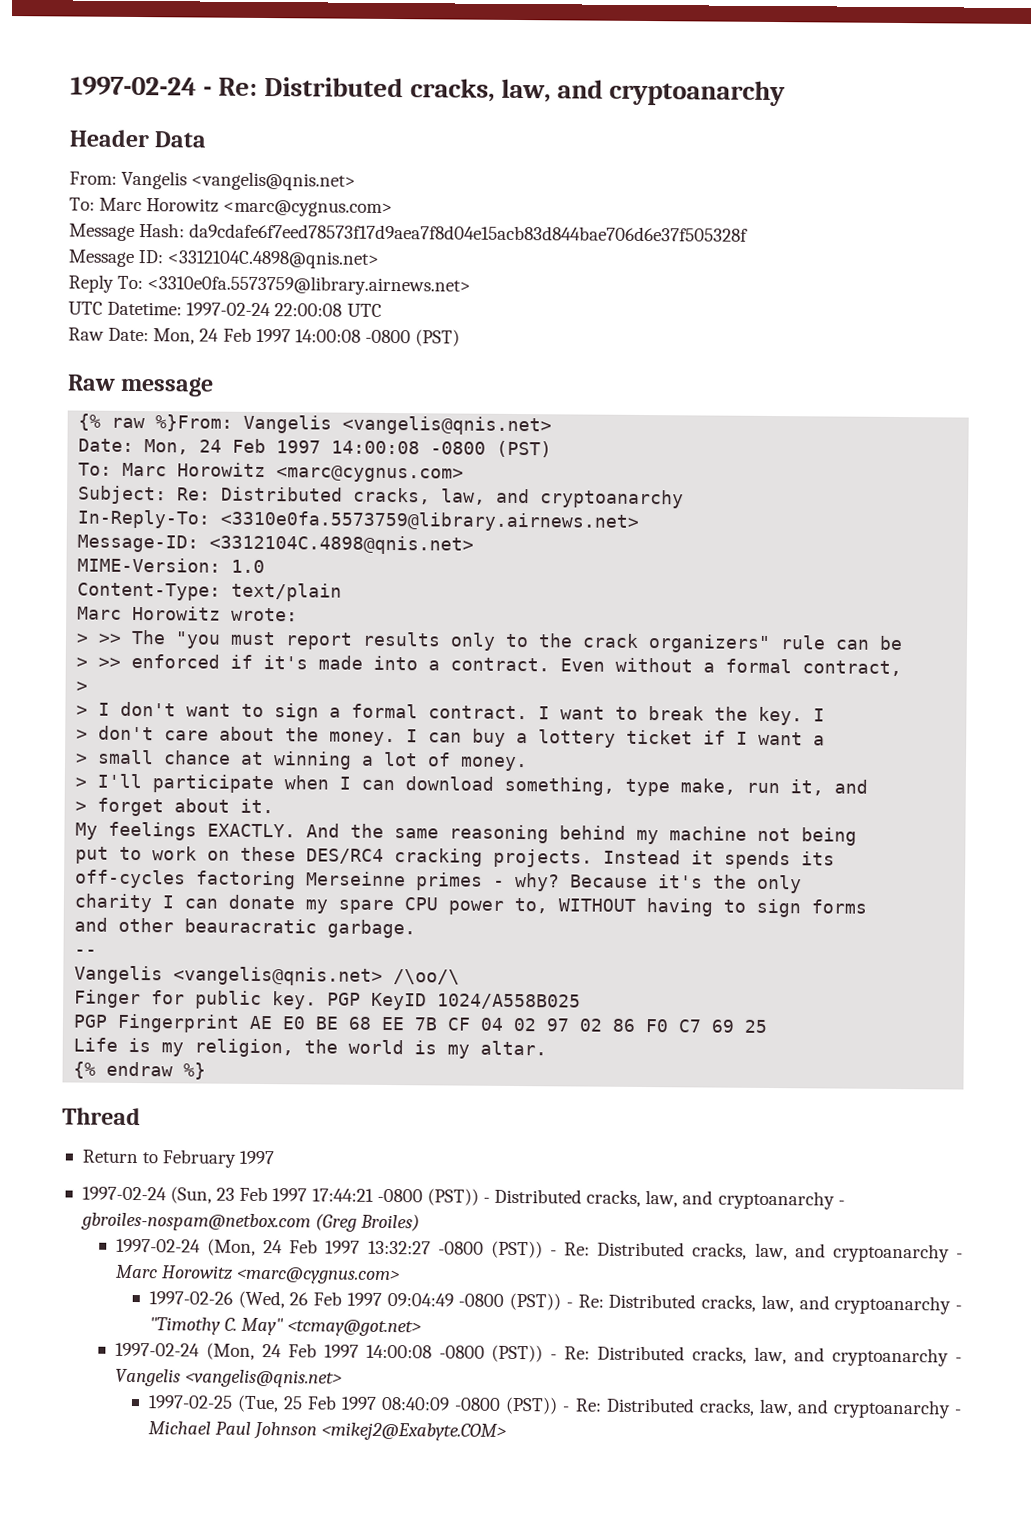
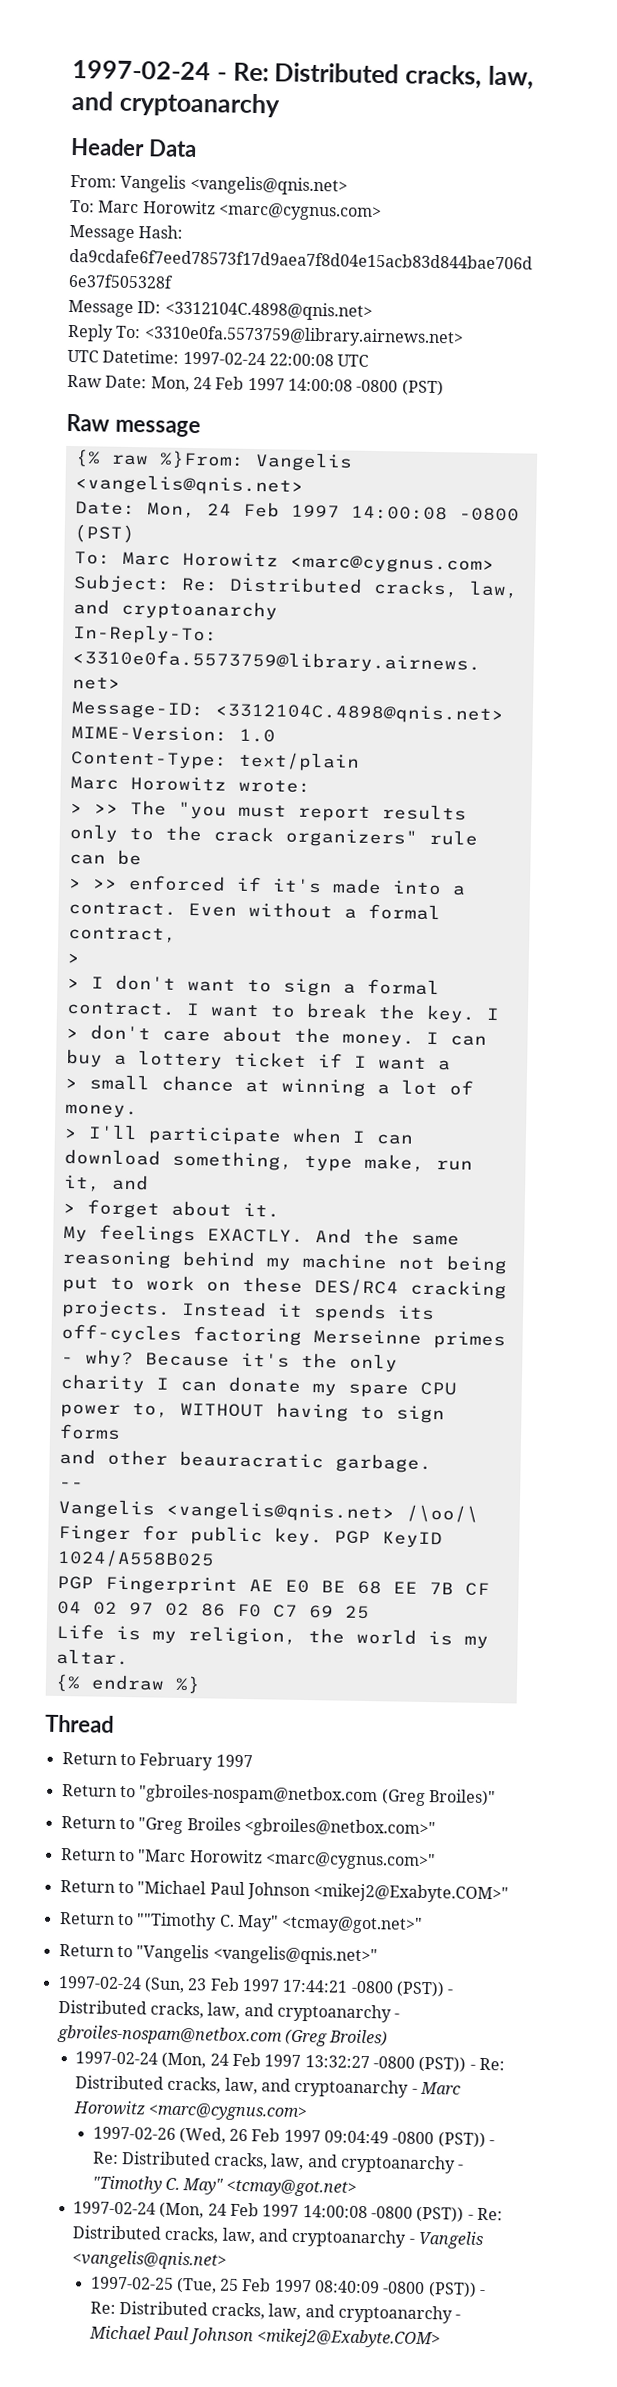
(275, 1157) none -> [61,1784,496,1807] [60,1816,436,1839] [60,1848,436,1871] [59,1880,510,1904] [58,1912,424,1934] [58,1944,378,1966] // Return to "gbroiles-nospam@netbox.com (Greg Broiles)" // Return to "Greg Broiles <gbroiles@netbox.com>" // Return to "Marc Horowitz <marc@cygnus.com>" // Return to "Michael Paul Johnson <mikej2@Exabyte.COM>" // Return to ""Timothy C. May" <tcmay@got.net>" // Return to "Vangelis <vangelis@qnis.net>"

